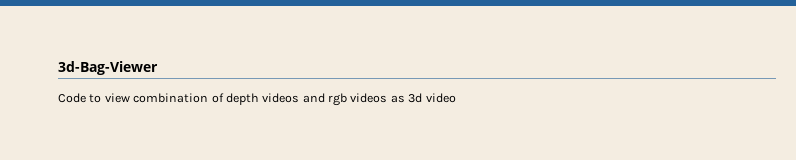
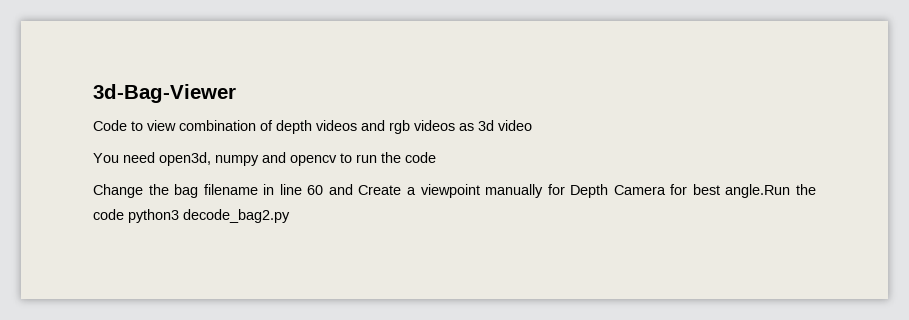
(456, 98) none -> [93,152,436,166] [93,184,816,198] [93,209,290,223] // You need open3d, numpy and opencv to run the code // Change the bag filename in line 60 and Create a viewpoint manually for Depth Camera for best angle.Run the code python3 decode_bag2.py

